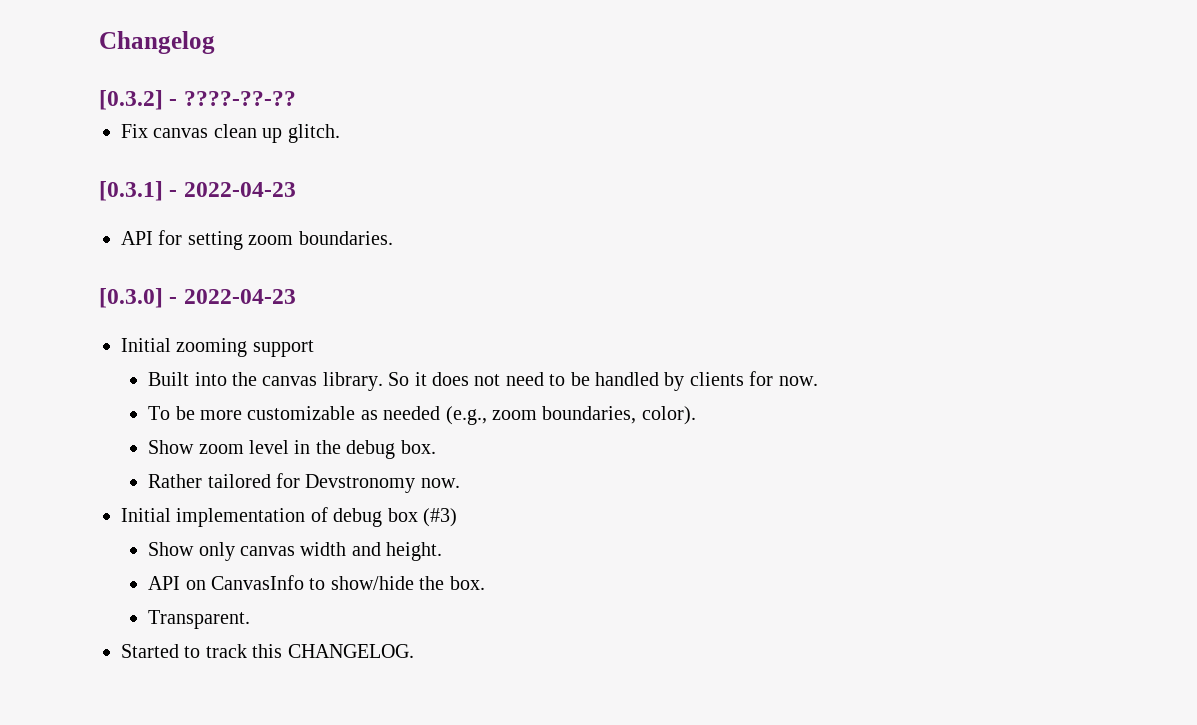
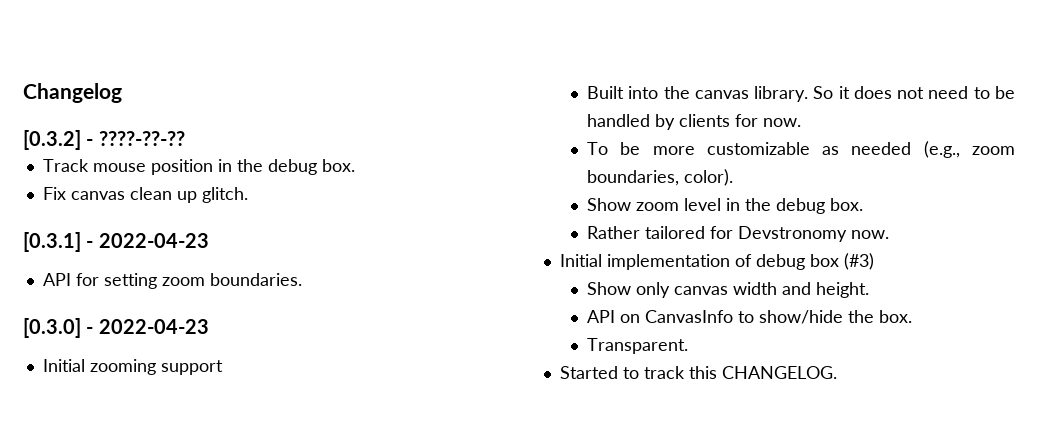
(296, 98) none -> [42,159,355,175] // Track mouse position in the debug box.

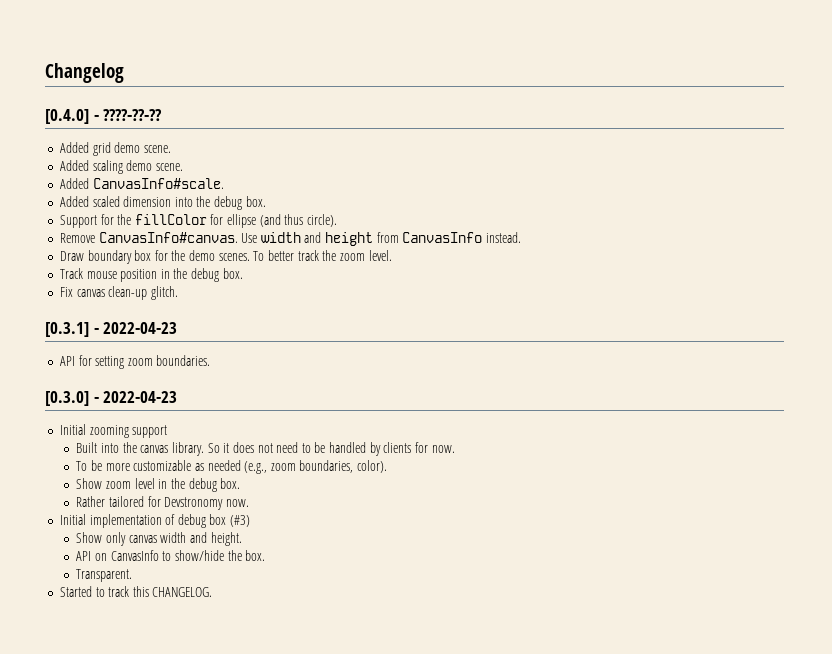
[23,130,81,150] [0.3.2] -> [45,109,89,124] [0.4.0]
(185, 138) none -> [59,142,171,156] [59,160,183,174] [59,178,224,189] [59,196,266,210] [59,214,338,228] [59,232,522,246] [59,250,392,264] // Added grid demo scene. // Added scaling demo scene. // Added CanvasInfo#scale. // Added scaled dimension into the debug box. // Support for the fillColor for ellipse (and thus circle). // Remove CanvasInfo#canvas. Use width and height from CanvasInfo instead. // Draw boundary box for the demo scenes. To better track the zoom level.
[129,187,197,203] clean up -> [108,286,148,300] clean-up

